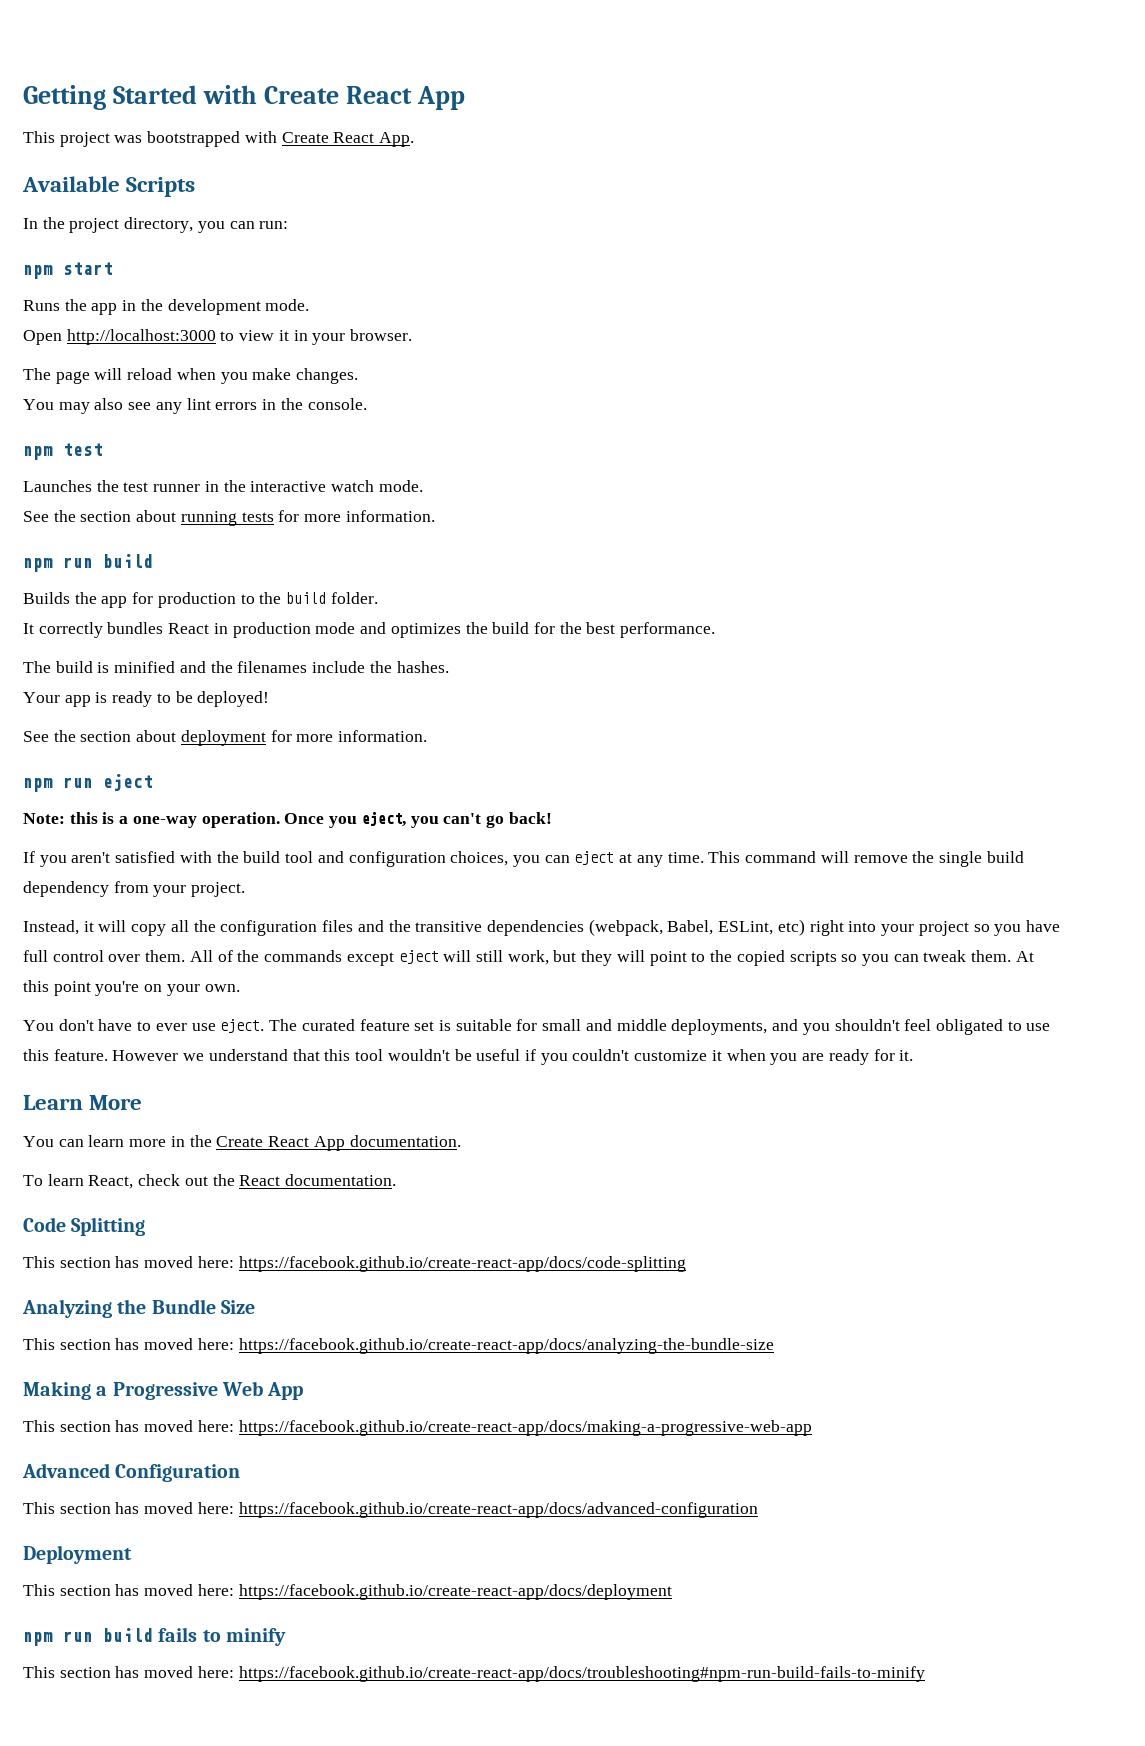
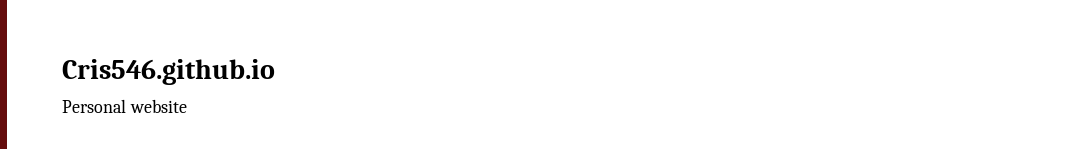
[23,85,466,110] [23,131,415,147] [22,176,196,197] [23,217,289,233] [23,262,113,279] [23,299,310,315] [23,329,413,345] [23,368,359,384] [23,398,367,414] [23,443,103,460] [23,480,423,492] [23,510,435,526] [23,554,153,572] [23,592,378,608] [23,622,716,638] [23,661,449,673] [23,691,270,707] [23,730,428,746] [23,774,153,792] [23,811,552,828] [23,851,1024,867] [23,881,246,897] [23,919,1060,936] [23,950,1034,966] [23,980,240,996] [23,1019,1051,1035] [23,1049,914,1065] [23,1095,143,1110] [23,1135,461,1151] [23,1174,397,1189] [23,1217,146,1236] [23,1256,686,1272] [22,1299,255,1318] [23,1338,774,1354] [23,1381,304,1400] [23,1420,812,1436] [22,1463,241,1482] [23,1502,758,1518] [23,1545,132,1564] [23,1584,672,1600] [23,1627,286,1646] [23,1666,925,1682] Getting Started with Create React App // This project was bootstrapped with Create React App. // Available Scripts // In the project directory, you can run: // npm start // Runs the app in the development mode. // Open http://localhost:3000 to view it in your browser. // The page will reload when you make changes. // You may also see any lint errors in the console. // npm test // Launches the test runner in the interactive watch mode. // See the section about running tests for more information. // npm run build // Builds the app for production to the build folder. // It correctly bundles React in production mode and optimizes the build for the best performance. // The build is minified and the filenames include the hashes. // Your app is ready to be deployed! // See the section about deployment for more information. // npm run eject // Note: this is a one-way operation. Once you eject, you can't go back! // If you aren't satisfied with the build tool and configuration choices, you can eject at any time. This command will remove the single build dependency from your project. // Instead, it will copy all the configuration files and the transitive dependencies (webpack, Babel, ESLint, etc) right into your project so you have full control over them. All of the commands except eject will still work, but they will point to the copied scripts so you can tweak them. At this point you're on your own. // You don't have to ever use eject. The curated feature set is suitable for small and middle deployments, and you shouldn't feel obligated to use this feature. However we understand that this tool wouldn't be useful if you couldn't customize it when you are ready for it. // Learn More // You can learn more in the Create React App documentation. // To learn React, check out the React documentation. // Code Splitting // This section has moved here: https://facebook.github.io/create-react-app/docs/code-splitting // Analyzing the Bundle Size // This section has moved here: https://facebook.github.io/create-react-app/docs/analyzing-the-bundle-size // Making a Progressive Web App // This section has moved here: https://facebook.github.io/create-react-app/docs/making-a-progressive-web-app // Advanced Configuration // This section has moved here: https://facebook.github.io/create-react-app/docs/advanced-configuration // Deployment // This section has moved here: https://facebook.github.io/create-react-app/docs/deployment // npm run build fails to minify // This section has moved here: https://facebook.github.io/create-react-app/docs/troubleshooting#npm-run-build-fails-to-minify -> [62,59,275,85] [62,99,187,113] Cris546.github.io // Personal website

